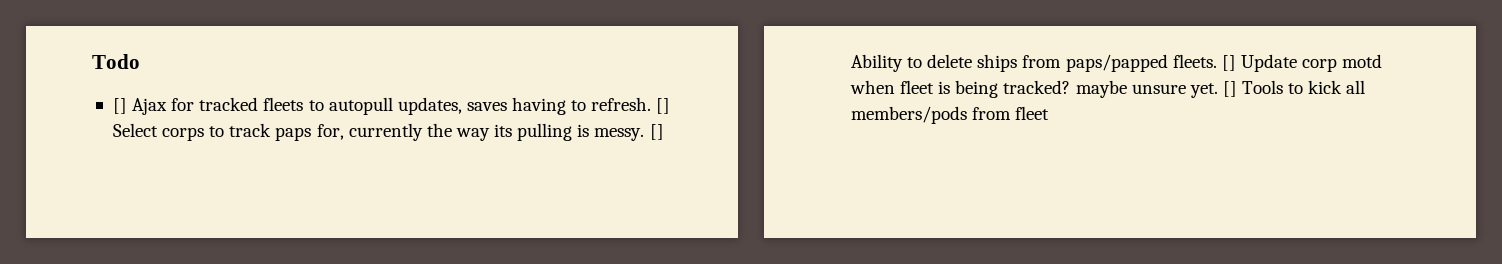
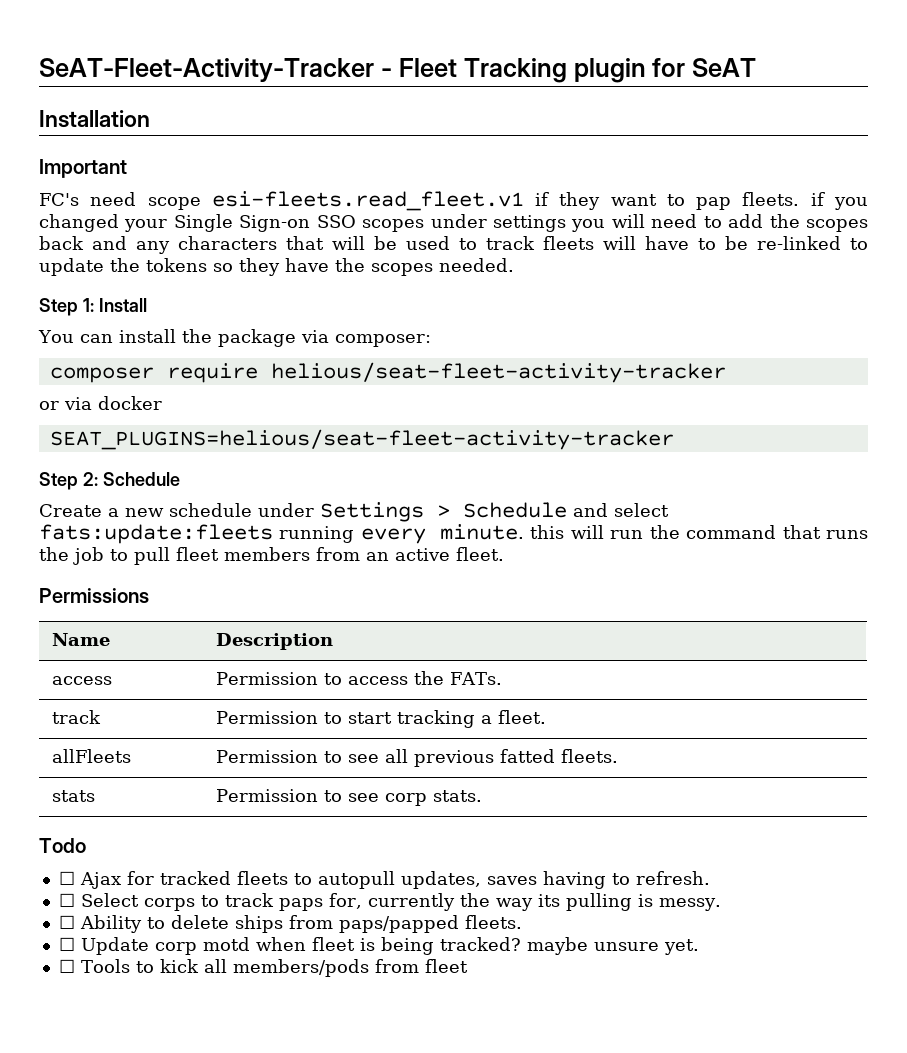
(92, 61) none -> [39,58,757,83] [39,110,150,128] [39,159,127,178] [39,191,868,211] [39,214,869,232] [39,236,868,254] [39,258,514,276] [39,298,147,316] [38,329,431,347] [49,362,726,383] [39,396,162,410] [49,429,674,450] [39,472,180,490] [39,502,669,522] [39,524,868,544] [39,547,504,565] [39,588,149,603] [52,633,111,646] [216,633,334,650] [52,676,113,685] [216,671,503,685] [52,710,102,724] [216,710,547,728] [52,749,132,763] [216,749,619,767] [52,790,96,802] [216,789,483,806] SeAT-Fleet-Activity-Tracker - Fleet Tracking plugin for SeAT // Installation // Important // FC's need scope esi-fleets.read_fleet.v1 if they want to pap fleets. if you changed your Single Sign-on SSO scopes under settings you will need to add the scopes back and any characters that will be used to track fleets will have to be re-linked to update the tokens so they have the scopes needed. // Step 1: Install // You can install the package via composer: // composer require helious/seat-fleet-activity-tracker // or via docker // SEAT_PLUGINS=helious/seat-fleet-activity-tracker // Step 2: Schedule // Create a new schedule under Settings > Schedule and select fats:update:fleets running every minute. this will run the command that runs the job to pull fleet members from an active fleet. // Permissions // Name | Description // access | Permission to access the FATs. // track | Permission to start tracking a fleet. // allFleets | Permission to see all previous fatted fleets. // stats | Permission to see corp stats. //
[112,98,127,114] [] -> [58,871,75,885] ☐
[656,98,671,114] [] -> [58,893,75,907] // ☐
[649,124,664,140] [] -> [58,915,75,929] // ☐
[1221,55,1236,71] [] -> [58,937,75,951] // ☐
[1222,81,1237,97] [] -> [58,959,75,973] // ☐

